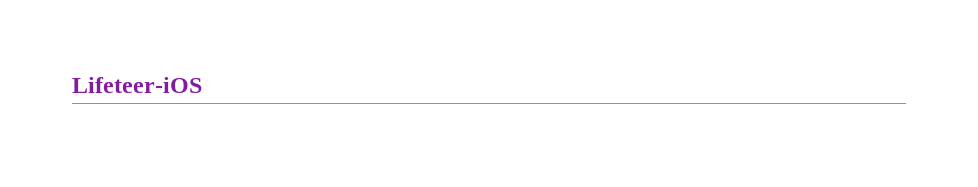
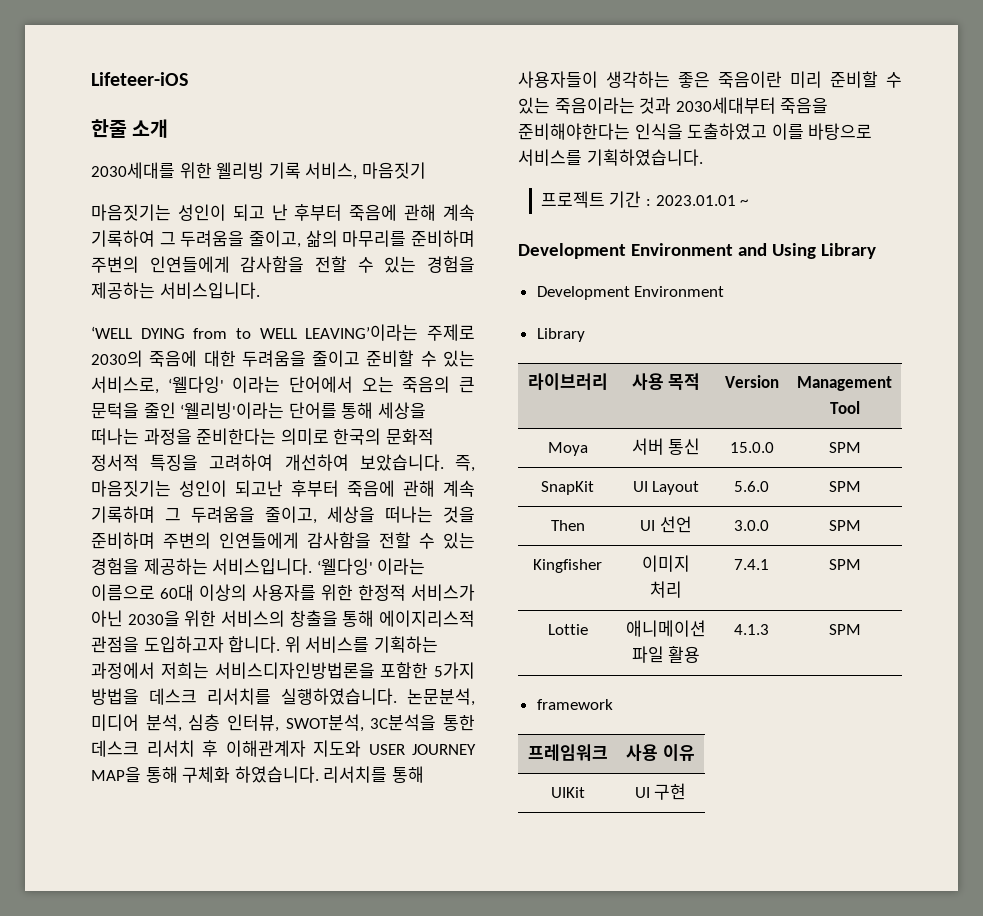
(202, 85) none -> [91,119,169,138] [91,162,426,180] [91,204,475,221] [91,230,475,248] [91,256,475,273] [91,282,260,299] [91,324,475,341] [91,350,475,367] [91,376,476,394] [91,402,426,419] [91,428,434,445] [91,454,475,472] [91,480,475,497] [91,506,475,524] [91,532,475,549] [91,558,426,575] [91,584,475,601] [91,610,475,627] [91,636,438,653] [91,662,475,679] [91,688,475,706] [91,714,475,732] [91,740,476,757] [91,766,424,783] [518,71,902,88] [518,97,829,114] [518,123,873,140] [518,149,703,166] [540,191,749,208] [518,243,876,259] [536,286,725,300] [536,328,585,342] [527,373,608,390] [631,373,701,390] [724,375,779,388] [797,376,892,391] [829,401,860,414] [547,442,588,456] [631,438,701,455] [729,442,774,453] [828,442,861,453] [541,481,594,495] [632,481,700,495] [734,481,769,492] [828,481,861,492] [550,520,585,531] [640,516,692,533] [734,520,769,531] [828,520,861,531] [533,559,602,573] [642,555,690,572] [650,581,682,598] [734,559,769,570] [828,559,861,570] [547,624,588,635] [626,620,706,637] [631,646,701,663] [734,624,769,635] [828,624,861,635] [536,699,613,710] [527,744,608,761] [626,744,695,761] [550,787,585,798] [634,783,687,800] // 한줄 소개 // 2030세대를 위한 웰리빙 기록 서비스, 마음짓기 // 마음짓기는 성인이 되고 난 후부터 죽음에 관해 계속 기록하여 그 두려움을 줄이고, 삶의 마무리를 준비하며 주변의 인연들에게 감사함을 전할 수 있는 경험을 제공하는 서비스입니다. // ‘WELL DYING from to WELL LEAVING’이라는 주제로 2030의 죽음에 대한 두려움을 줄이고 준비할 수 있는 서비스로, ‘웰다잉' 이라는 단어에서 오는 죽음의 큰 문턱을 줄인 ‘웰리빙'이라는 단어를 통해 세상을 떠나는 과정을 준비한다는 의미로 한국의 문화적 정서적 특징을 고려하여 개선하여 보았습니다. 즉, 마음짓기는 성인이 되고난 후부터 죽음에 관해 계속 기록하며 그 두려움을 줄이고, 세상을 떠나는 것을 준비하며 주변의 인연들에게 감사함을 전할 수 있는 경험을 제공하는 서비스입니다. ‘웰다잉' 이라는 이름으로 60대 이상의 사용자를 위한 한정적 서비스가 아닌 2030을 위한 서비스의 창출을 통해 에이지리스적 관점을 도입하고자 합니다. 위 서비스를 기획하는 과정에서 저희는 서비스디자인방법론을 포함한 5가지 방법을 데스크 리서치를 실행하였습니다. 논문분석, 미디어 분석, 심층 인터뷰, SWOT분석, 3C분석을 통한 데스크 리서치 후 이해관계자 지도와 USER JOURNEY MAP을 통해 구체화 하였습니다. 리서치를 통해 사용자들이 생각하는 좋은 죽음이란 미리 준비할 수 있는 죽음이라는 것과 2030세대부터 죽음을 준비해야한다는 인식을 도출하였고 이를 바탕으로 서비스를 기획하였습니다. // 프로젝트 기간 : 2023.01.01 ~ // Development Environment and Using Library // Development Environment // Library // 라이브러리 | 사용 목적 | Version | Management Tool // Moya | 서버 통신 | 15.0.0 | SPM // SnapKit | UI Layout | 5.6.0 | SPM // Then | UI 선언 | 3.0.0 | SPM // Kingfisher | 이미지 처리 | 7.4.1 | SPM // Lottie | 애니메이션 파일 활용 | 4.1.3 | SPM // framework // 프레임워크 | 사용 이유 // UIKit | UI 구현

